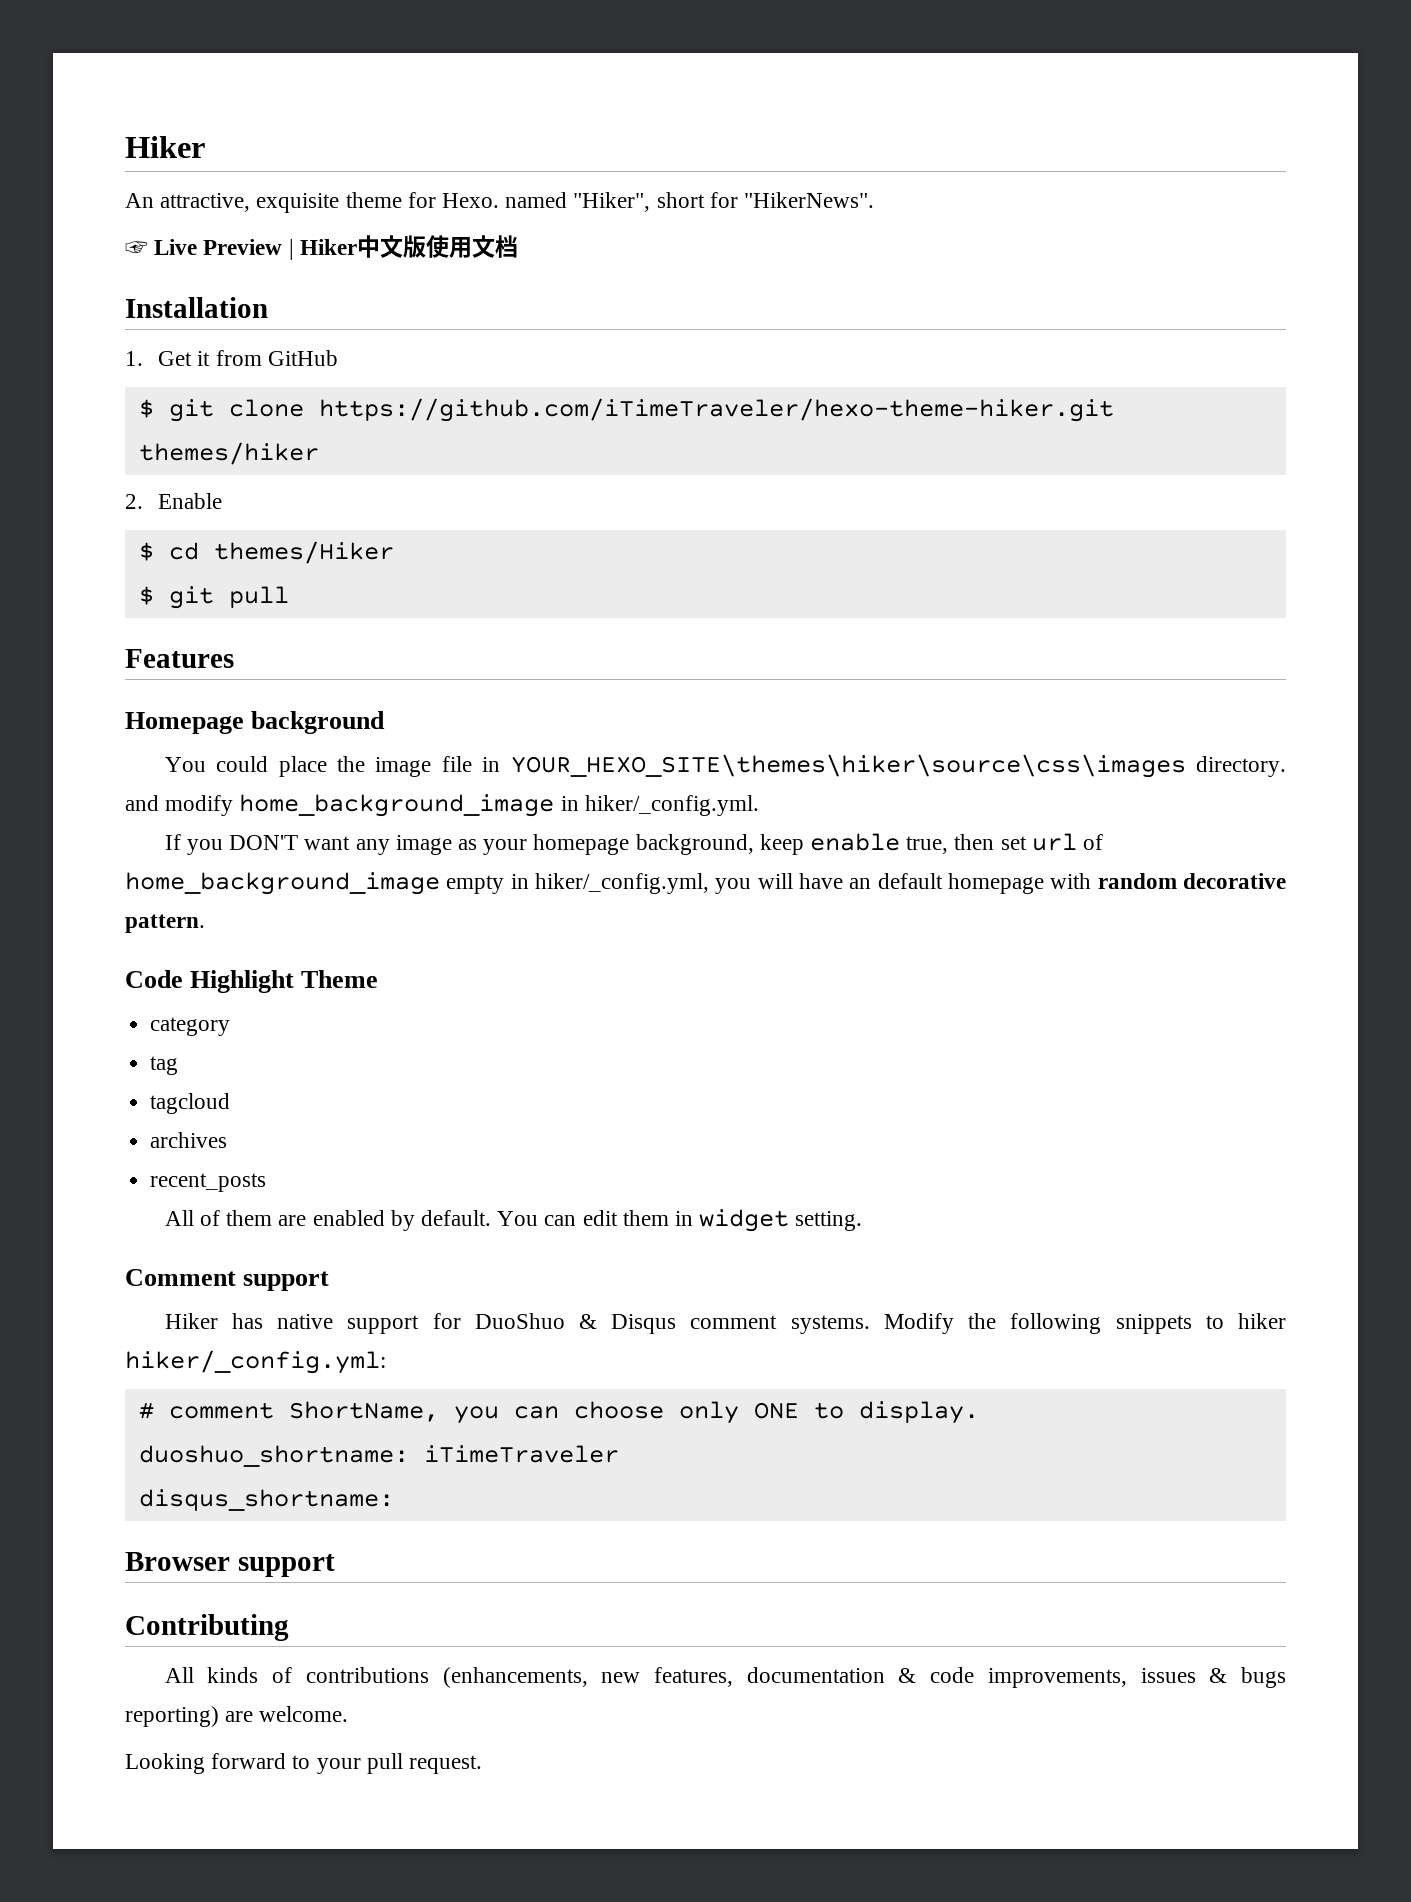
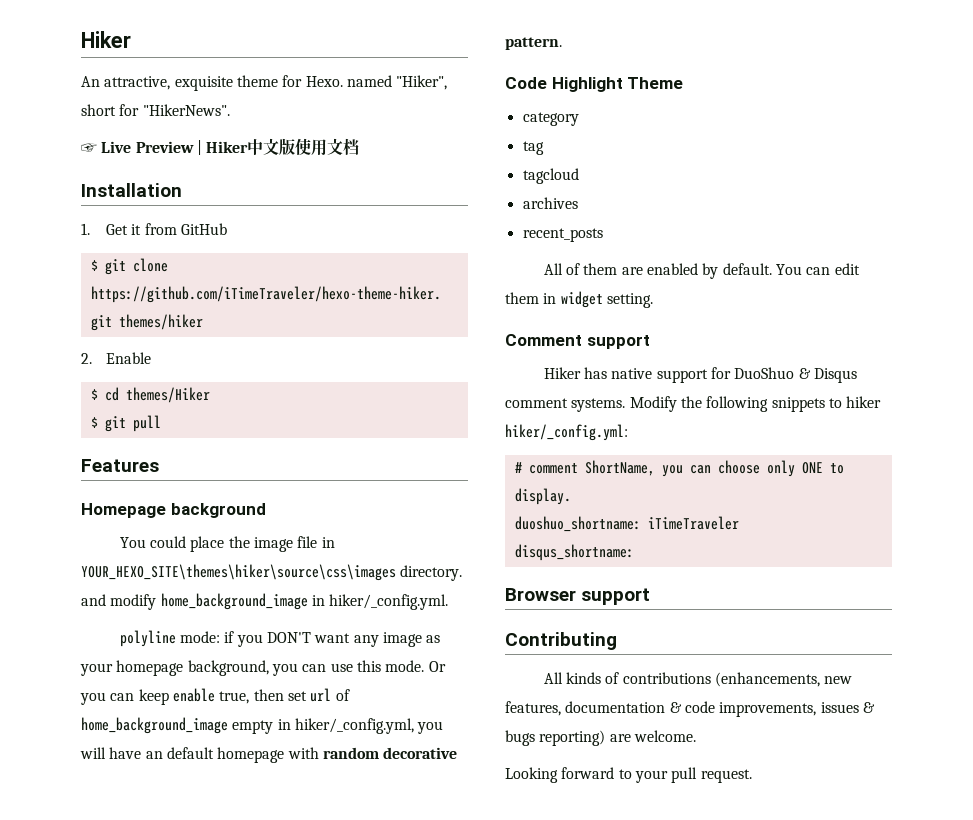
[164,834,181,850] If -> [119,630,235,647] polyline mode: if
(754, 844) none -> [271,660,446,676] [80,692,135,705] you can use this mode. Or you can

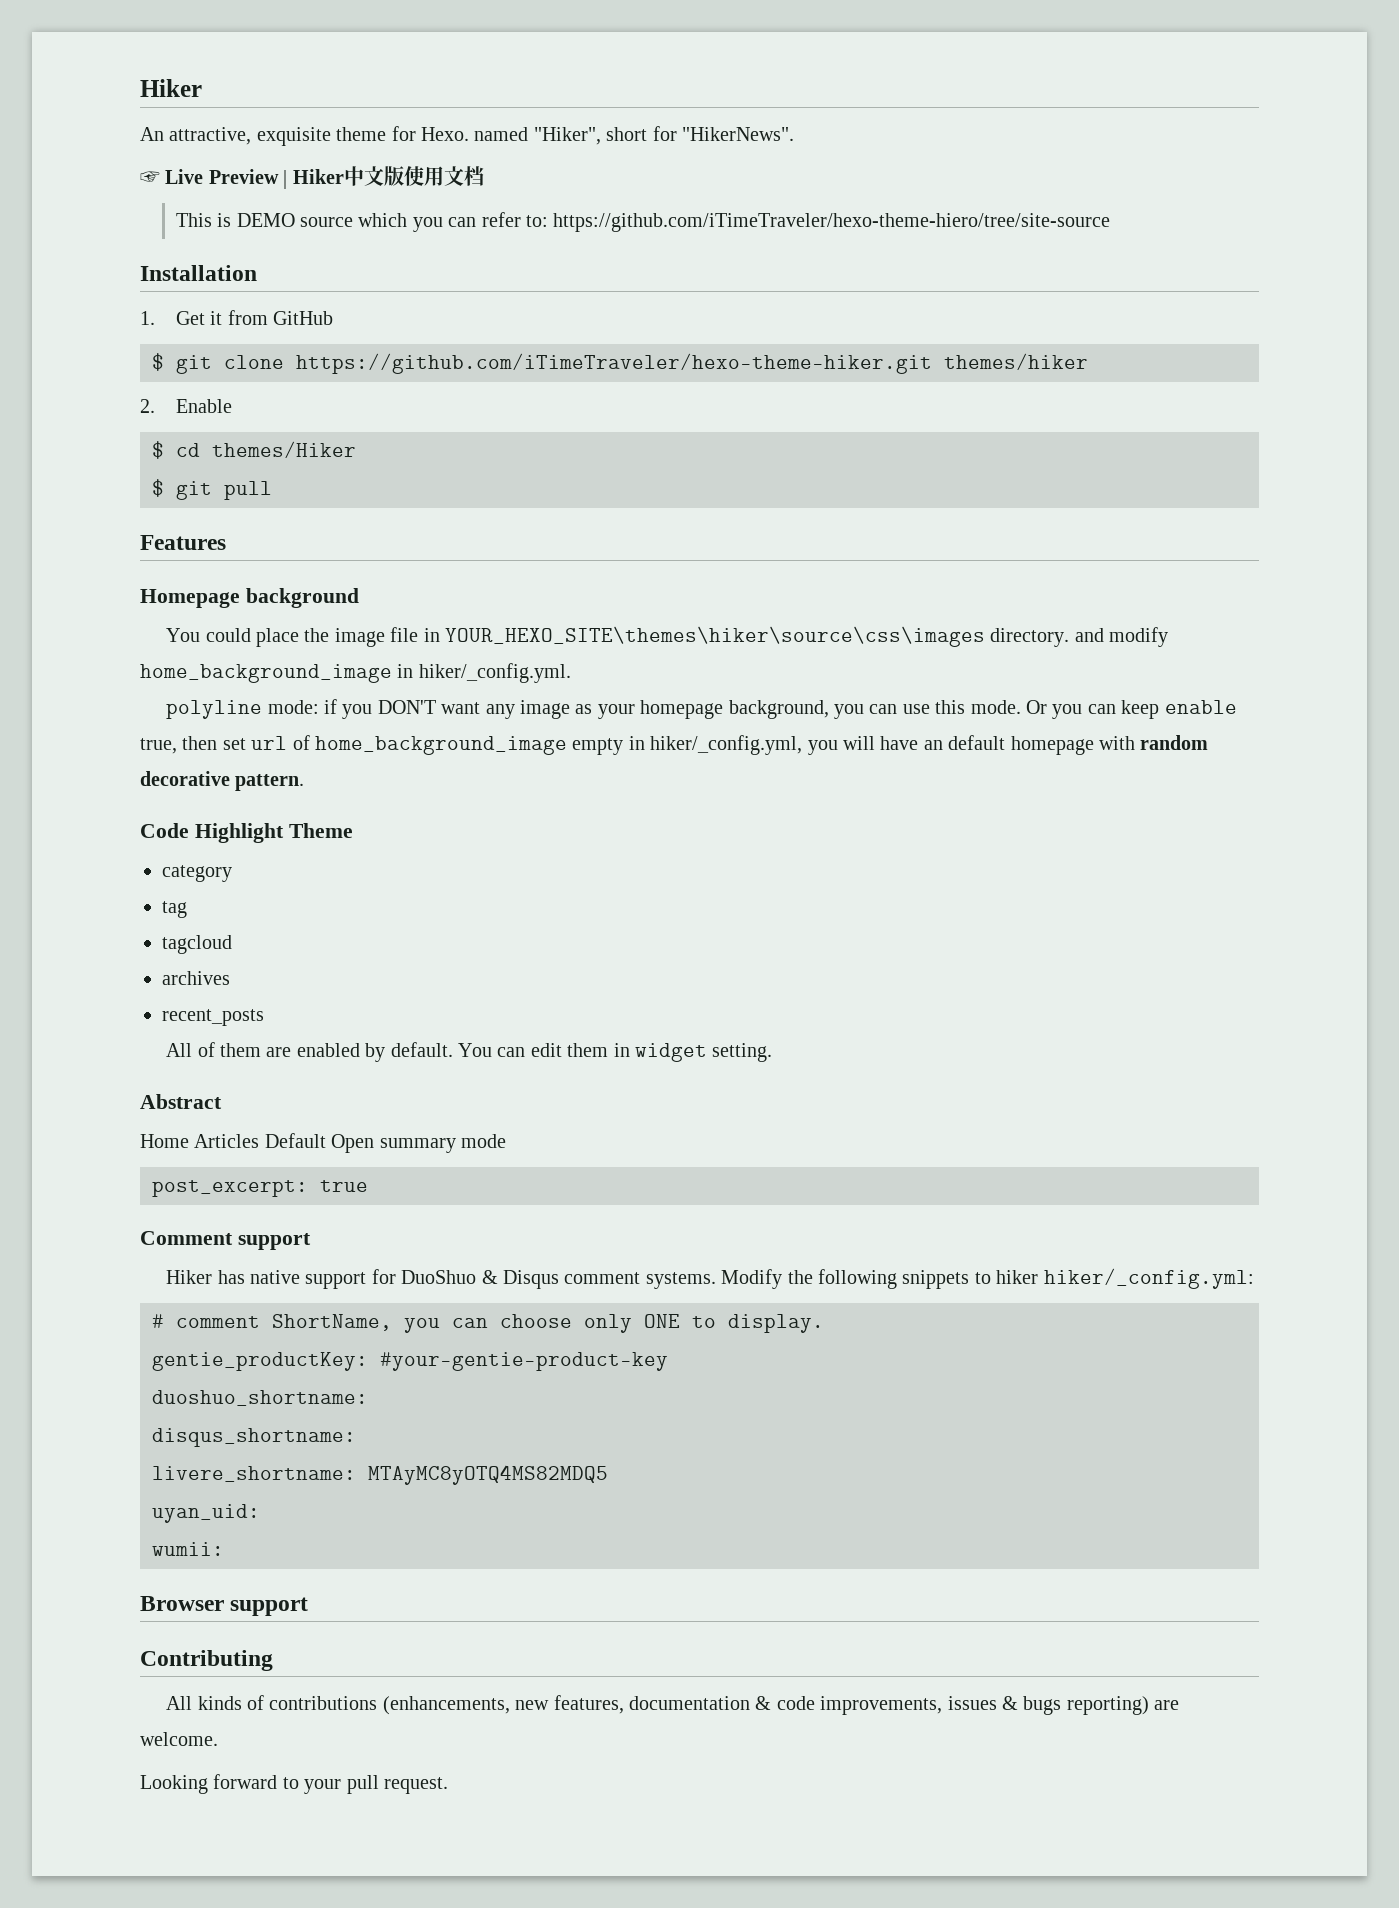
(360, 146) none -> [175,212,1111,232] // This is DEMO source which you can refer to: https://github.com/iTimeTraveler/hexo-theme-hiero/tree/site-source
(653, 300) none -> [140,1094,222,1109] [140,1133,506,1153] [152,1180,368,1197] // Abstract // Home Articles Default Open summary mode // post_excerpt: true
(571, 496) none -> [152,1352,668,1371] // gentie_productKey: #your-gentie-product-key
[647,516,739,530] iTimeTraveler -> (368, 1398) none
(634, 552) none -> [152,1465,608,1485] [152,1504,260,1523] [152,1542,224,1556] // livere_shortname: MTAyMC8yOTQ4MS82MDQ5 // uyan_uid: // wumii:

